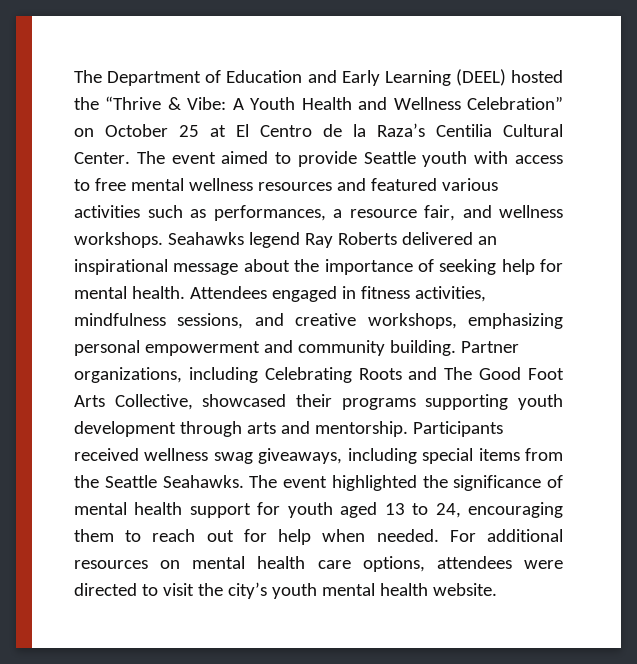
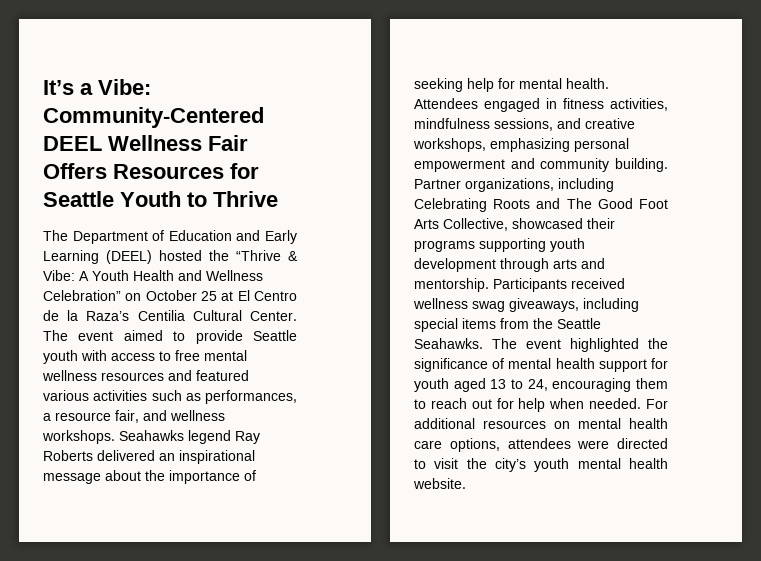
(74, 76) none -> [43,79,151,95] [43,107,264,128] [43,135,248,151] [43,163,259,179] [43,191,278,207] It’s a Vibe: Community-Centered DEEL Wellness Fair Offers Resources for Seattle Youth to Thrive //

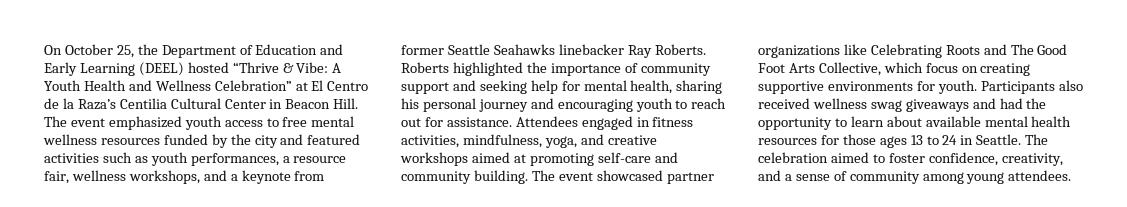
[43,79,151,95] [43,107,264,128] [43,135,248,151] [43,163,259,179] [43,191,278,207] [43,230,68,241] It’s a Vibe: Community-Centered DEEL Wellness Fair Offers Resources for Seattle Youth to Thrive // The -> [44,44,158,58] On October 25, the
[209,250,229,261] the -> (229, 67) none
[125,290,217,301] on October 25 -> (292, 85) none
[250,311,297,321] [43,330,297,344] [43,350,107,364] Center. The event aimed to provide Seattle youth with -> [224,98,359,109] [44,116,222,130] Center in Beacon Hill. The event emphasized youth
(164, 376) none -> [163,134,278,148] funded by the city
[43,390,89,401] various -> (361, 139) none
(201, 397) none -> [150,152,188,166] youth
[143,410,225,421] [42,430,260,444] [43,450,255,464] [43,470,256,484] [414,78,609,92] and wellness workshops. Seahawks legend Ray Roberts delivered an inspirational message about the importance of seeking help for mental health. -> [71,170,325,184] [401,44,706,58] [401,62,711,76] [401,80,723,94] [401,98,727,112] [401,117,512,127] wellness workshops, and a keynote from former Seattle Seahawks linebacker Ray Roberts. Roberts highlighted the importance of community support and seeking help for mental health, sharing his personal journey and encouraging youth to reach out for assistance.
[414,118,635,131] [413,138,629,152] [414,158,668,172] [414,178,614,192] mindfulness sessions, and creative workshops, emphasizing personal empowerment and community building. Partner organizations, including -> [462,134,657,148] [400,152,678,166] [401,170,714,184] [758,44,867,58] mindfulness, yoga, and creative workshops aimed at promoting self-care and community building. The event showcased partner organizations like
[512,218,615,229] [414,238,585,252] [414,258,605,272] [414,278,625,292] [413,298,639,312] [414,318,601,332] [414,338,668,352] [414,358,668,372] [414,378,668,392] [414,398,668,412] [414,418,668,429] [414,438,668,452] [414,458,668,472] [413,478,466,489] showcased their programs supporting youth development through arts and mentorship. Participants received wellness swag giveaways, including special items from the Seattle Seahawks. The event highlighted the significance of mental health support for youth aged 13 to 24, encouraging them to reach out for help when needed. For additional resources on mental health care options, attendees were directed to visit the city’s youth mental health website. -> [883,62,1031,76] [758,80,1083,94] [758,98,1047,112] [758,116,1072,130] [758,134,1049,148] [758,152,1063,166] [758,170,1072,184] which focus on creating supportive environments for youth. Participants also received wellness swag giveaways and had the opportunity to learn about available mental health resources for those ages 13 to 24 in Seattle. The celebration aimed to foster confidence, creativity, and a sense of community among young attendees.

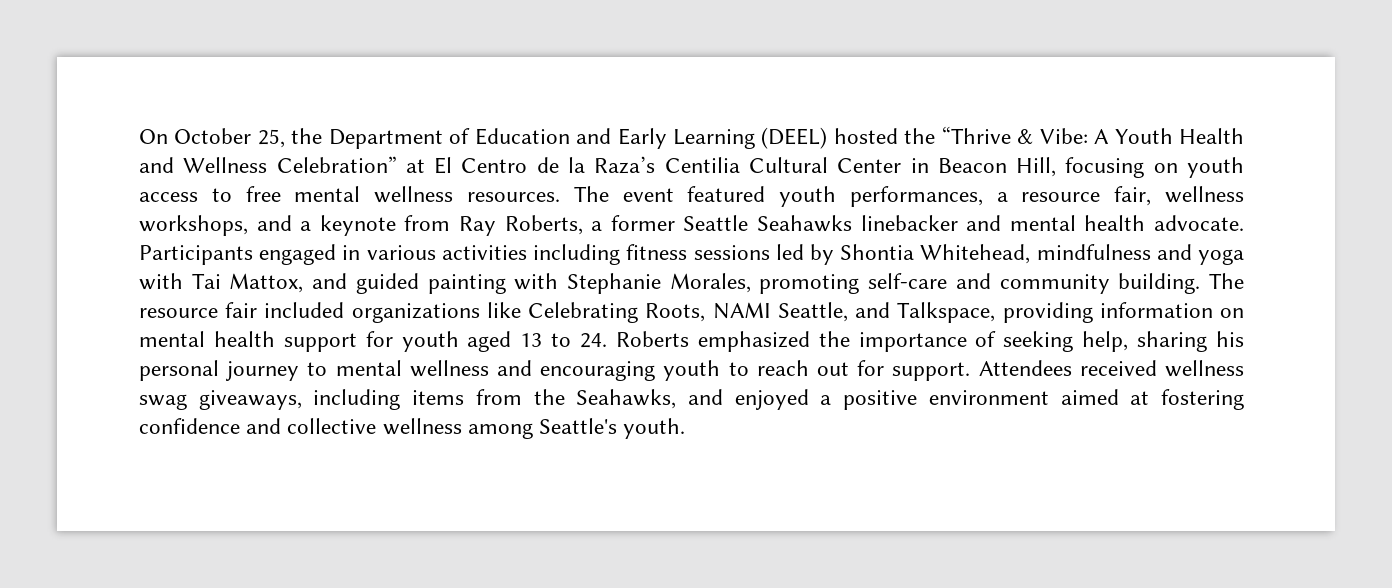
(229, 67) none -> [904,128,936,144] the
[333,98,359,109] [44,116,182,130] Hill. The event emphasized -> [1016,157,1178,178] Hill, focusing on
[100,134,361,148] [44,152,148,163] resources funded by the city and featured activities such as -> [466,186,766,202] resources. The event featured
(325, 176) none -> [459,215,603,236] Ray Roberts, a
[627,44,706,58] [401,62,711,76] [401,80,673,94] Ray Roberts. Roberts highlighted the importance of community support and seeking help for mental health, -> [966,215,1245,231] [139,244,1244,265] [139,273,1244,294] [139,302,1245,323] [139,331,1129,352] and mental health advocate. Participants engaged in various activities including fitness sessions led by Shontia Whitehead, mindfulness and yoga with Tai Mattox, and guided painting with Stephanie Morales, promoting self-care and community building. The resource fair included organizations like Celebrating Roots, NAMI Seattle, and Talkspace, providing information on mental health support for youth aged 13 to 24. Roberts emphasized the importance of seeking help,
(528, 105) none -> [307,360,489,377] to mental wellness
[446,116,694,130] [401,134,657,148] [400,152,678,166] [401,170,714,184] [758,44,1068,58] [758,62,1031,76] [758,80,1083,94] [758,98,1047,112] [758,116,1072,130] [758,134,1049,148] [758,152,1063,166] [758,170,1072,184] assistance. Attendees engaged in fitness activities, mindfulness, yoga, and creative workshops aimed at promoting self-care and community building. The event showcased partner organizations like Celebrating Roots and The Good Foot Arts Collective, which focus on creating supportive environments for youth. Participants also received wellness swag giveaways and had the opportunity to learn about available mental health resources for those ages 13 to 24 in Seattle. The celebration aimed to foster confidence, creativity, and a sense of community among young attendees. -> [892,360,1245,381] [139,389,1244,410] [139,418,686,439] support. Attendees received wellness swag giveaways, including items from the Seahawks, and enjoyed a positive environment aimed at fostering confidence and collective wellness among Seattle's youth.

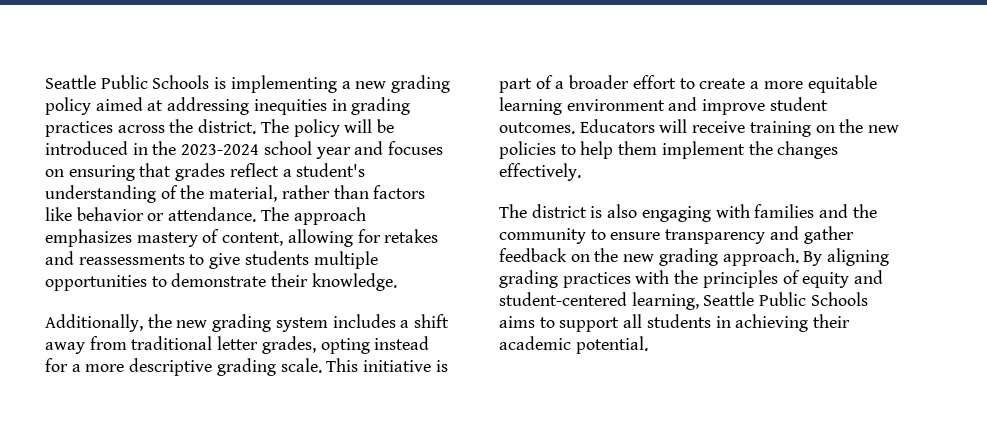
[139,126,1244,149] [139,156,1244,178] [139,186,1245,207] [139,215,1245,236] [139,244,1244,265] [139,273,1244,294] [139,302,1245,323] [139,331,1244,352] [139,360,1245,381] [139,389,1244,410] [139,418,686,439] On October 25, the Department of Education and Early Learning (DEEL) hosted the “Thrive & Vibe: A Youth Health and Wellness Celebration” at El Centro de la Raza’s Centilia Cultural Center in Beacon Hill, focusing on youth access to free mental wellness resources. The event featured youth performances, a resource fair, wellness workshops, and a keynote from Ray Roberts, a former Seattle Seahawks linebacker and mental health advocate. Participants engaged in various activities including fitness sessions led by Shontia Whitehead, mindfulness and yoga with Tai Mattox, and guided painting with Stephanie Morales, promoting self-care and community building. The resource fair included organizations like Celebrating Roots, NAMI Seattle, and Talkspace, providing information on mental health support for youth aged 13 to 24. Roberts emphasized the importance of seeking help, sharing his personal journey to mental wellness and encouraging youth to reach out for support. Attendees received wellness swag giveaways, including items from the Seahawks, and enjoyed a positive environment aimed at fostering confidence and collective wellness among Seattle's youth. -> [45,75,451,93] [45,97,411,115] [45,119,395,137] [45,141,444,159] [45,163,366,181] [45,185,426,203] [45,207,366,225] [45,229,439,247] [45,251,378,269] [45,273,397,291] [45,314,450,332] [45,336,430,354] [45,358,448,376] [499,75,877,93] [499,97,828,115] [499,119,900,137] [499,141,839,159] [499,163,581,181] [499,204,877,222] [499,226,854,244] [499,248,890,266] [499,270,884,288] [499,292,868,310] [499,314,851,332] [499,336,648,354] Seattle Public Schools is implementing a new grading policy aimed at addressing inequities in grading practices across the district. The policy will be introduced in the 2023-2024 school year and focuses on ensuring that grades reflect a student's understanding of the material, rather than factors like behavior or attendance. The approach emphasizes mastery of content, allowing for retakes and reassessments to give students multiple opportunities to demonstrate their knowledge. // Additionally, the new grading system includes a shift away from traditional letter grades, opting instead for a more descriptive grading scale. This initiative is part of a broader effort to create a more equitable learning environment and improve student outcomes. Educators will receive training on the new policies to help them implement the changes effectively. // The district is also engaging with families and the community to ensure transparency and gather feedback on the new grading approach. By aligning grading practices with the principles of equity and student-centered learning, Seattle Public Schools aims to support all students in achieving their academic potential.

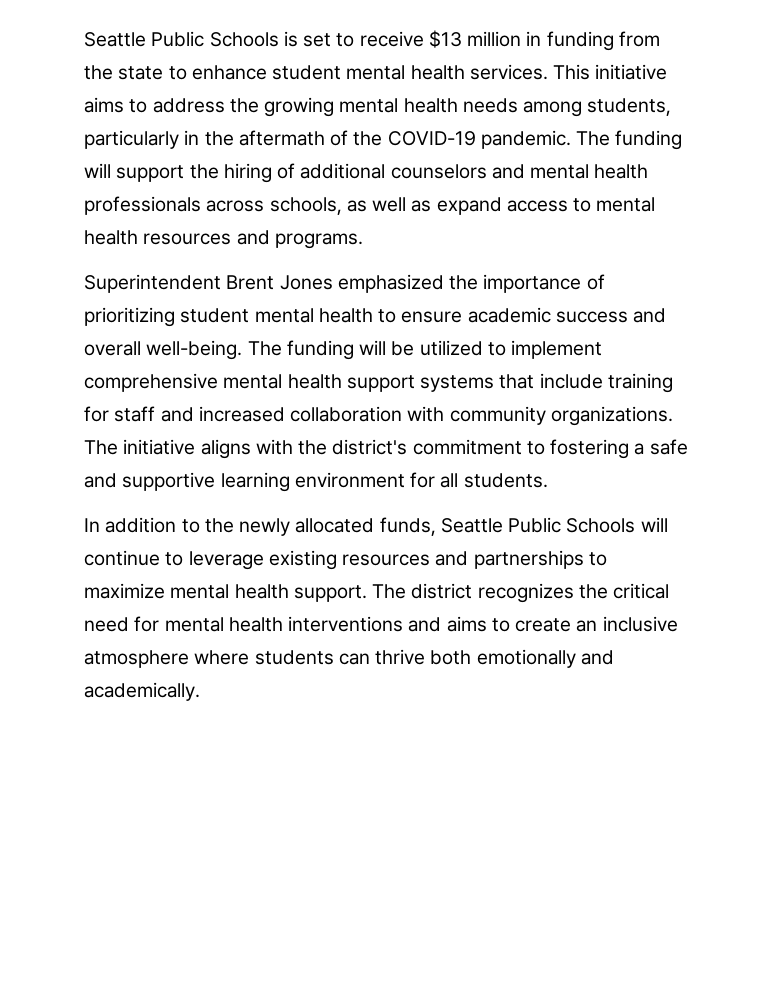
[230,75,451,93] [45,97,411,115] [45,119,395,137] [45,141,444,159] [45,163,366,181] [45,185,426,203] [45,207,366,225] [45,229,439,247] [45,251,378,269] [45,273,397,291] [45,314,450,332] [45,336,430,354] [45,358,448,376] [499,75,877,93] [499,97,828,115] [499,119,900,137] [499,141,839,159] [499,163,581,181] [499,204,877,222] [499,226,854,244] [499,248,890,266] [499,270,884,288] [499,292,868,310] [499,314,851,332] [499,336,648,354] implementing a new grading policy aimed at addressing inequities in grading practices across the district. The policy will be introduced in the 2023-2024 school year and focuses on ensuring that grades reflect a student's understanding of the material, rather than factors like behavior or attendance. The approach emphasizes mastery of content, allowing for retakes and reassessments to give students multiple opportunities to demonstrate their knowledge. // Additionally, the new grading system includes a shift away from traditional letter grades, opting instead for a more descriptive grading scale. This initiative is part of a broader effort to create a more equitable learning environment and improve student outcomes. Educators will receive training on the new policies to help them implement the changes effectively. // The district is also engaging with families and the community to ensure transparency and gather feedback on the new grading approach. By aligning grading practices with the principles of equity and student-centered learning, Seattle Public Schools aims to support all students in achieving their academic potential. -> [303,30,660,51] [84,64,668,80] [84,97,672,117] [84,130,683,150] [84,163,649,183] [84,196,656,215] [84,230,363,249] [84,274,605,293] [84,307,667,327] [84,340,603,360] [84,373,673,393] [84,406,673,426] [84,439,688,459] [84,472,548,492] [84,517,668,536] [84,550,607,570] [84,583,670,603] [84,616,678,632] [84,649,614,668] [84,682,200,701] set to receive $13 million in funding from the state to enhance student mental health services. This initiative aims to address the growing mental health needs among students, particularly in the aftermath of the COVID-19 pandemic. The funding will support the hiring of additional counselors and mental health professionals across schools, as well as expand access to mental health resources and programs. // Superintendent Brent Jones emphasized the importance of prioritizing student mental health to ensure academic success and overall well-being. The funding will be utilized to implement comprehensive mental health support systems that include training for staff and increased collaboration with community organizations. The initiative aligns with the district's commitment to fostering a safe and supportive learning environment for all students. // In addition to the newly allocated funds, Seattle Public Schools will continue to leverage existing resources and partnerships to maximize mental health support. The district recognizes the critical need for mental health interventions and aims to create an inclusive atmosphere where students can thrive both emotionally and academically.

